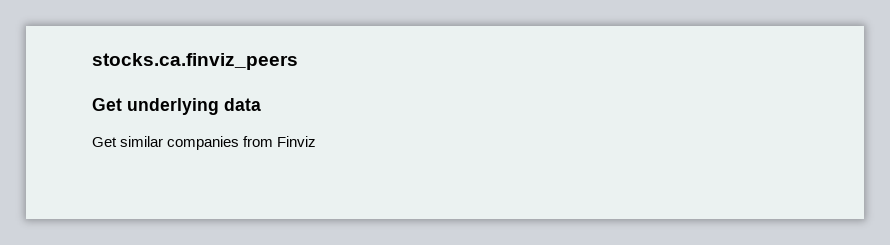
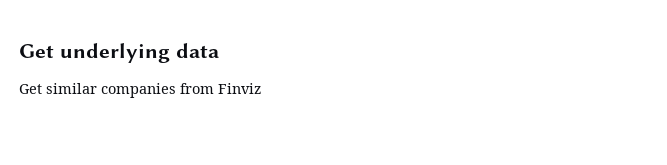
[92,53,298,70] stocks.ca.finviz_peers // -> (19, 51) none

